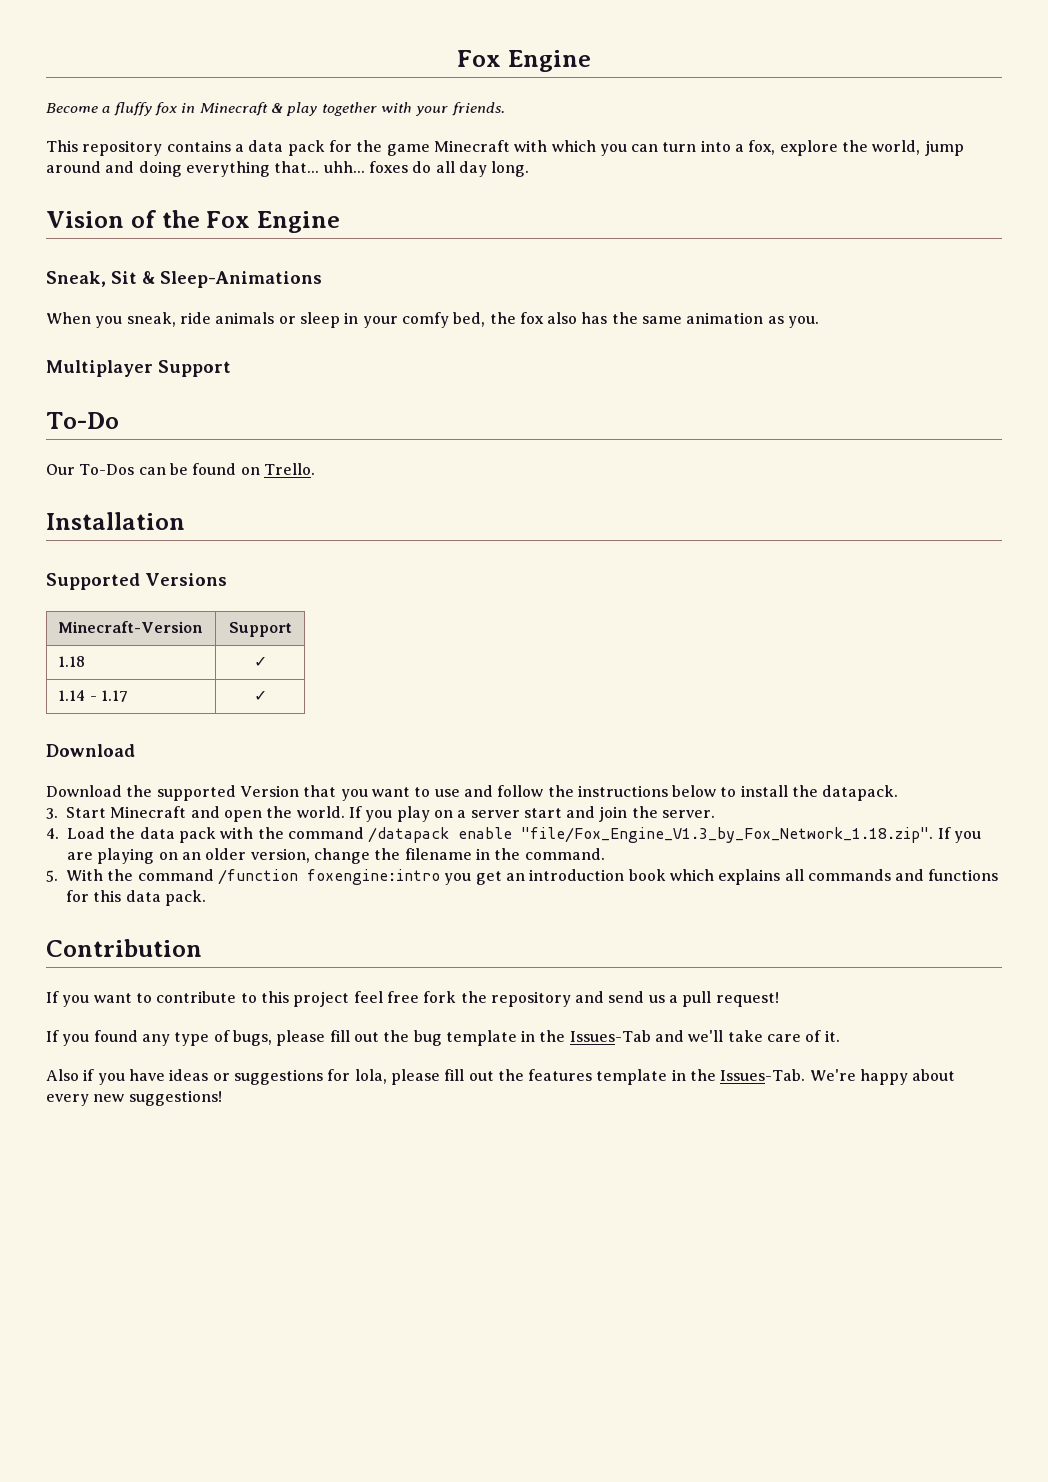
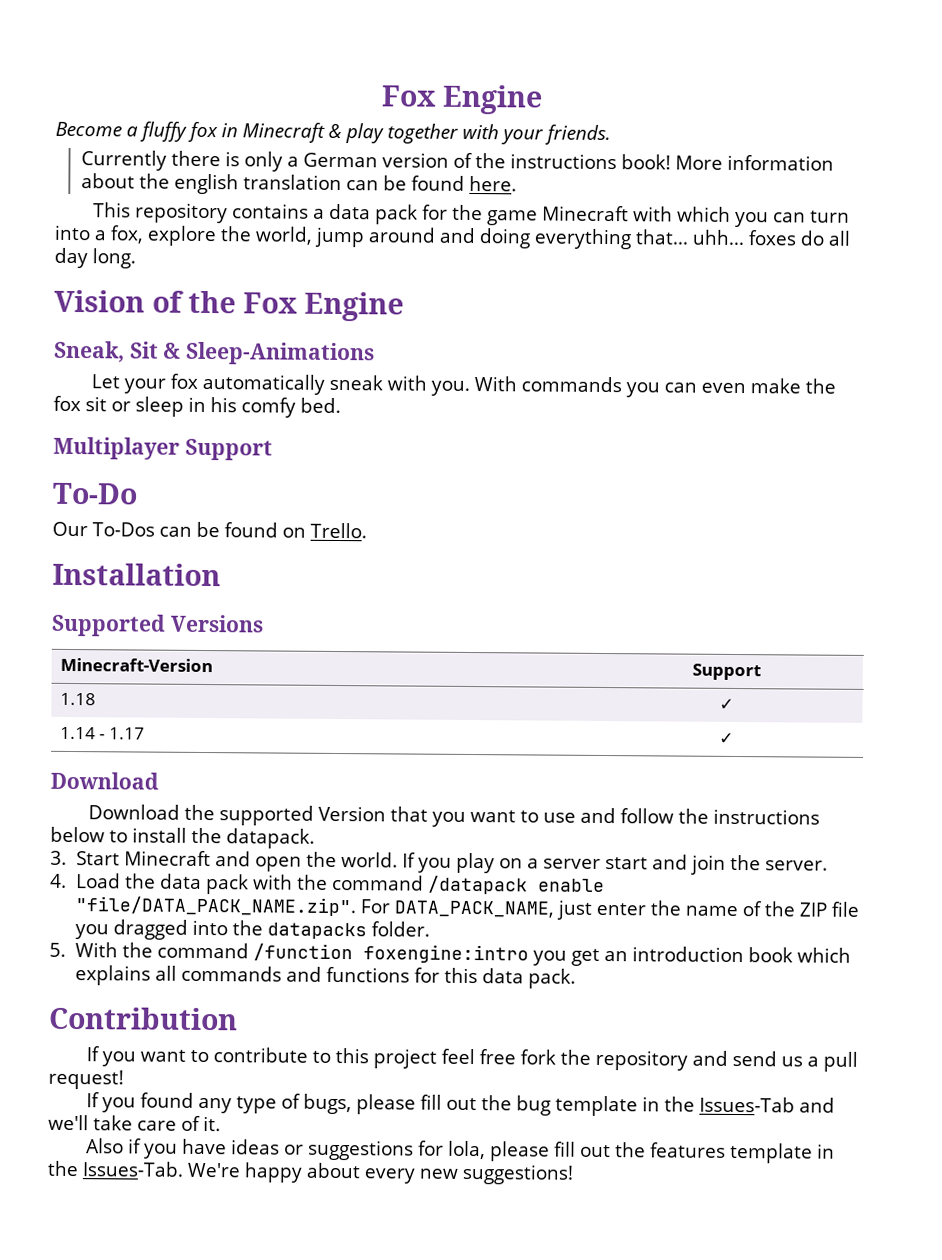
(505, 109) none -> [80,150,834,172] [80,173,517,195] // Currently there is only a German version of the instructions book! More information about the english translation can be found here.
[46,312,820,328] When you sneak, ride animals or sleep in your comfy bed, the fox also has the same animation as you. -> [90,373,836,398] [53,395,341,418] Let your fox automatically sneak with you. With commands you can even make the fox sit or sleep in his comfy bed.
[521,827,981,843] [67,848,605,864] "file/Fox_Engine_V1.3_by_Fox_Network_1.18.zip". If you are playing on an older version, change the filename in the command. -> [74,896,859,920] [74,919,430,940] "file/DATA_PACK_NAME.zip". For DATA_PACK_NAME, just enter the name of the ZIP file you dragged into the datapacks folder.

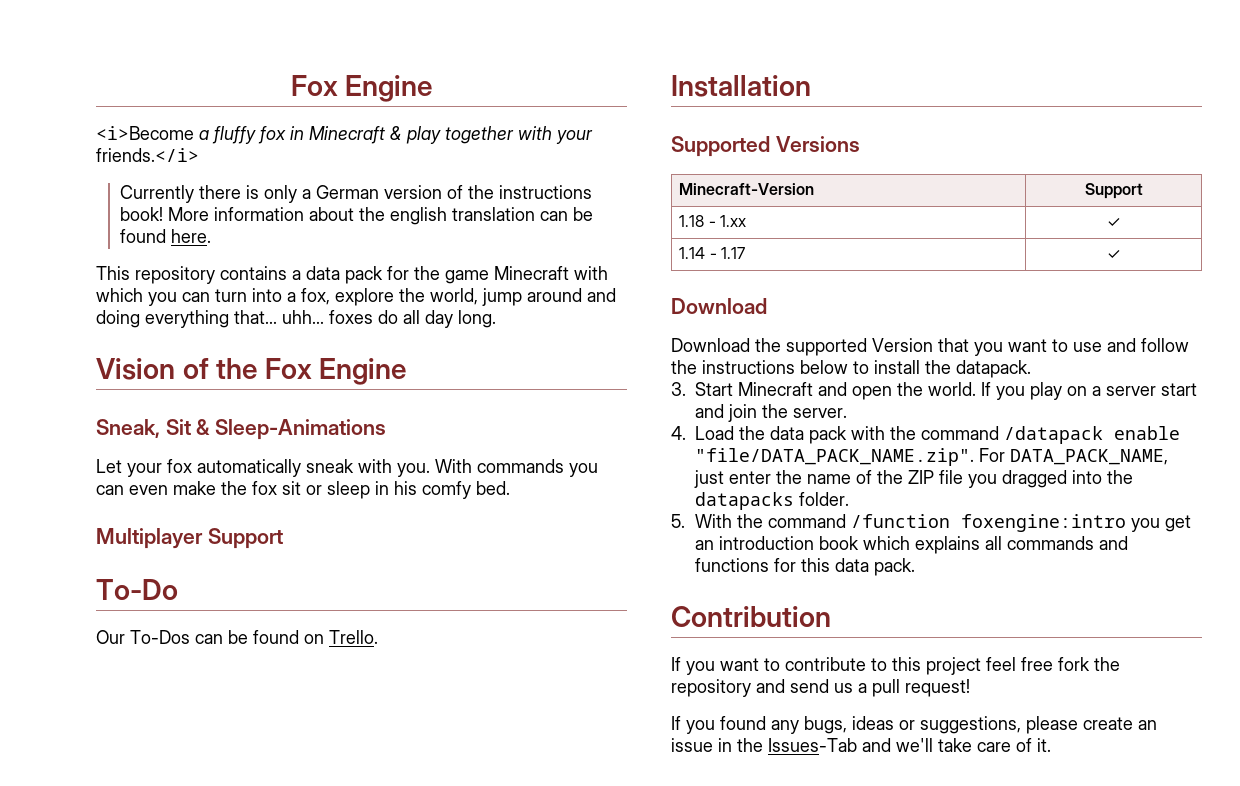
[381,84,543,115] [55,121,122,137] Fox Engine // Become -> [290,75,433,102] [96,126,194,140] Fox Engine // <i>Become
[544,124,611,146] friends. -> [96,148,199,162] friends.</i>
(97, 699) none -> [708,215,747,227] - 1.xx
[235,1093,638,1117] type of bugs, please fill out the bug template -> [804,716,1157,734] [671,738,713,752] bugs, ideas or suggestions, please create an issue
[85,1138,835,1164] [47,1160,573,1185] // Also if you have ideas or suggestions for lola, please fill out the features template in the Issues-Tab. We're happy about every new suggestions! -> (1051, 745) none

